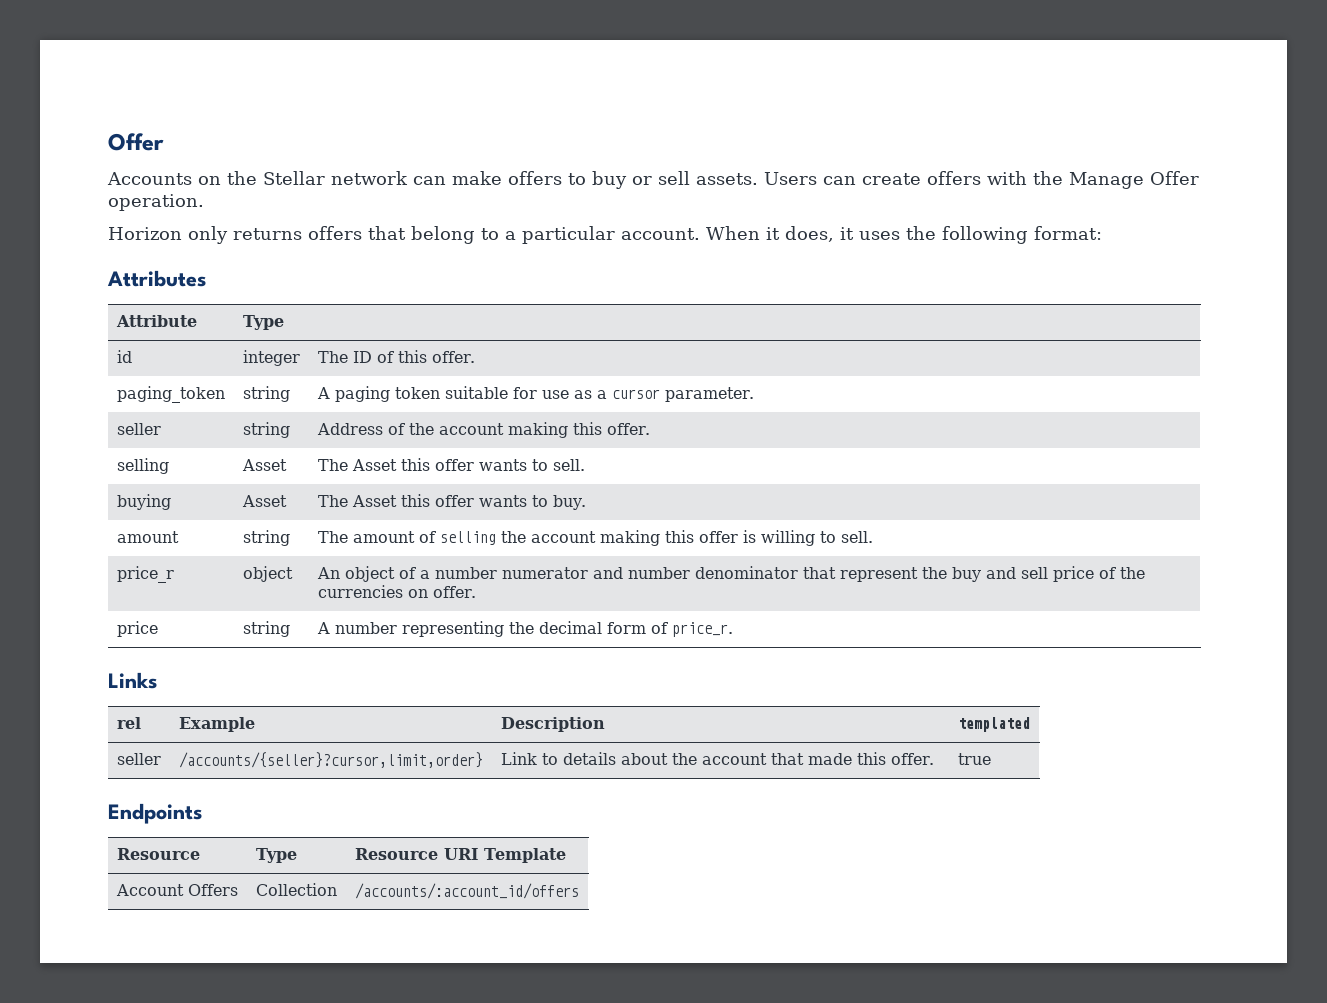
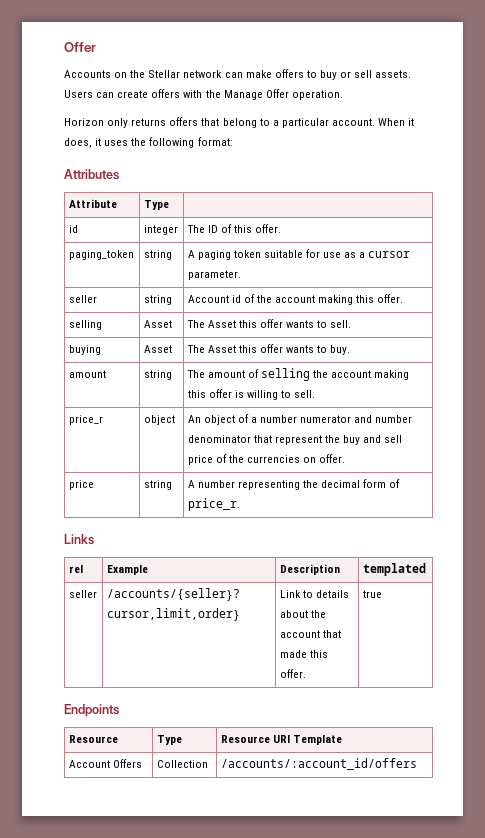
[316,423,383,435] Address -> [187,295,241,303] Account id

